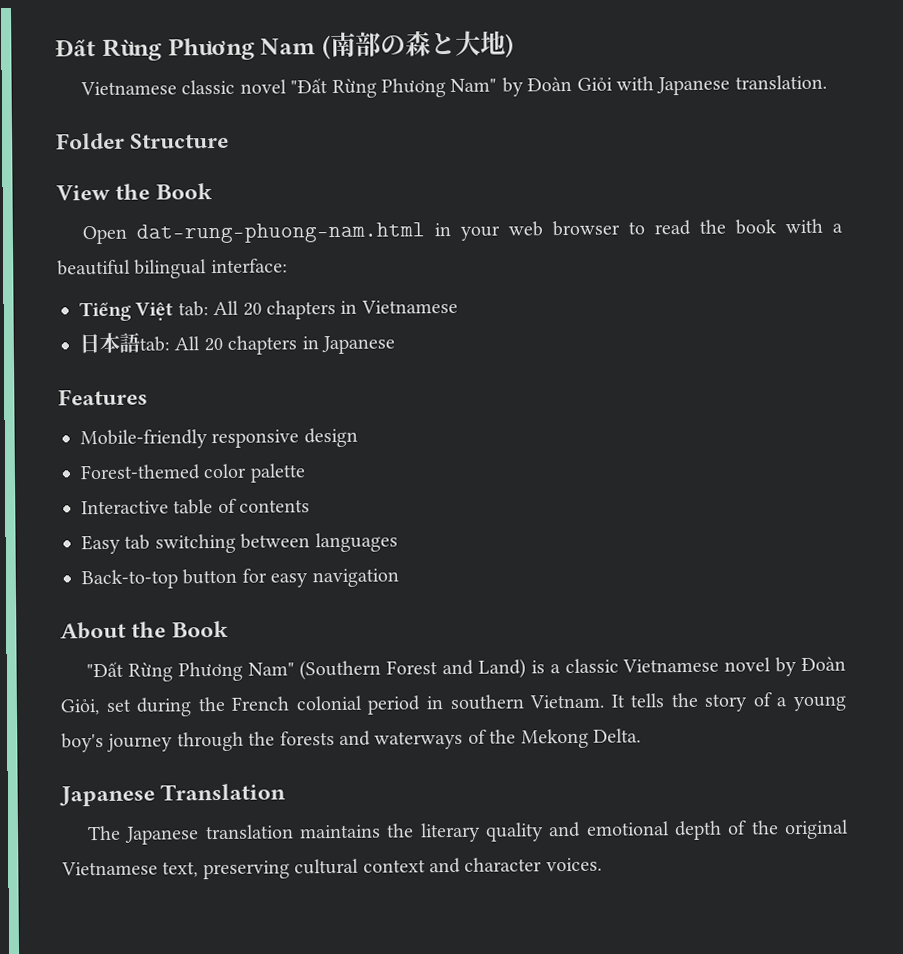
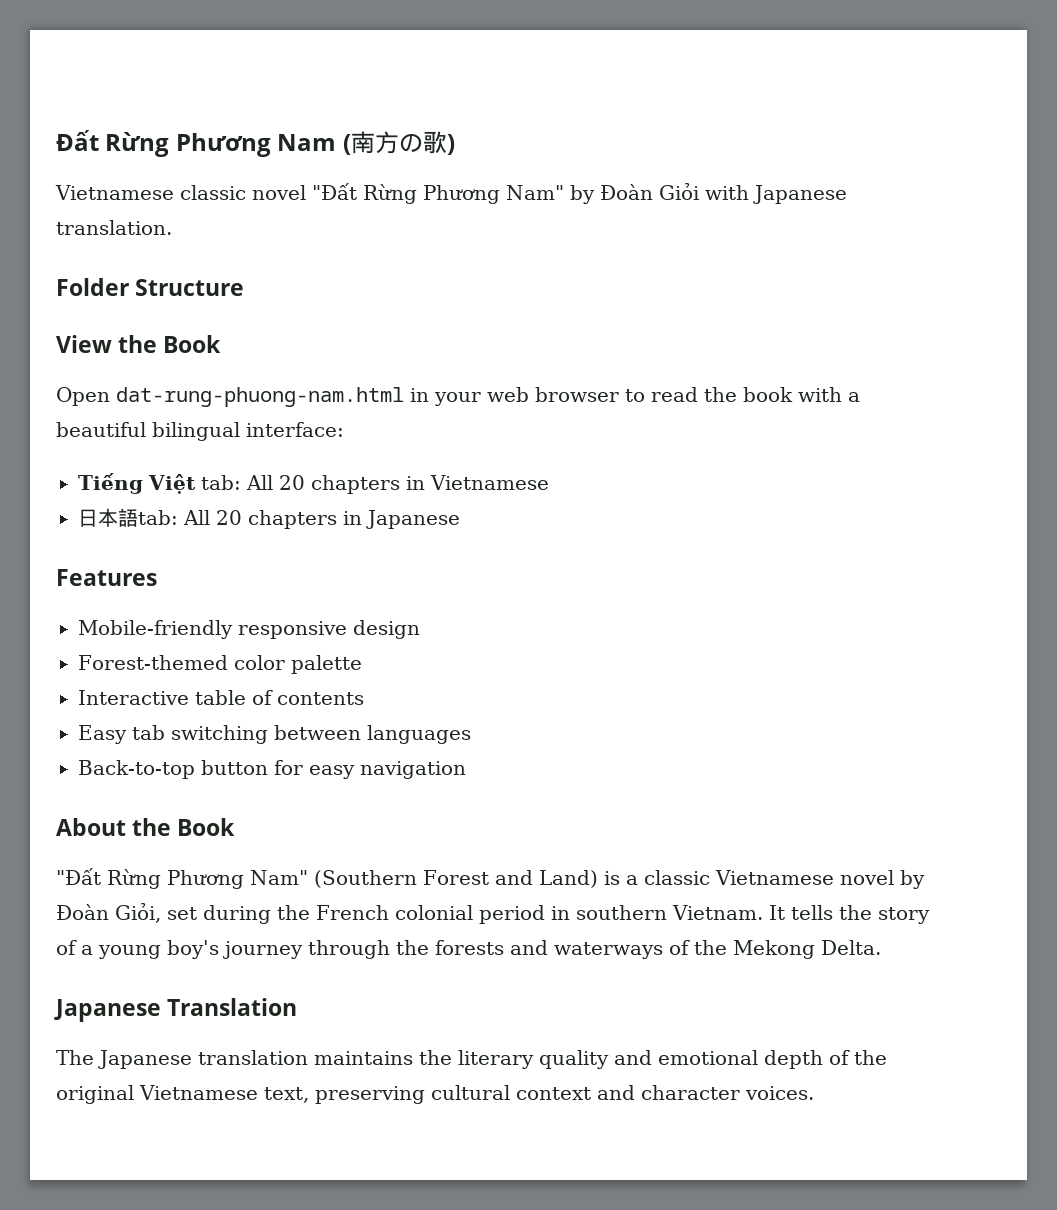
[355,30,506,57] 部の森と大地 -> [374,131,447,154] 方の歌

